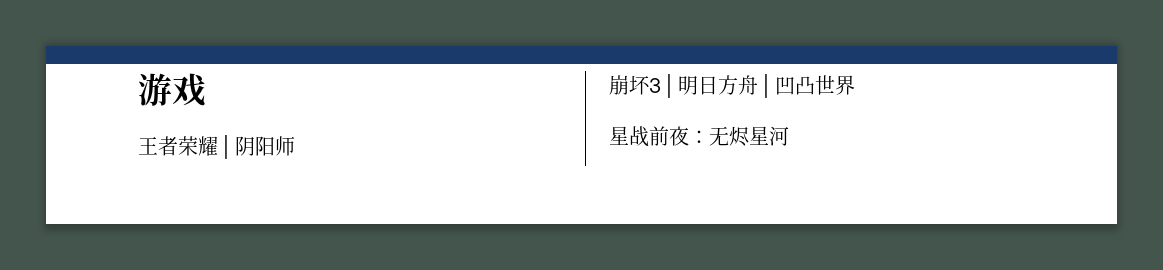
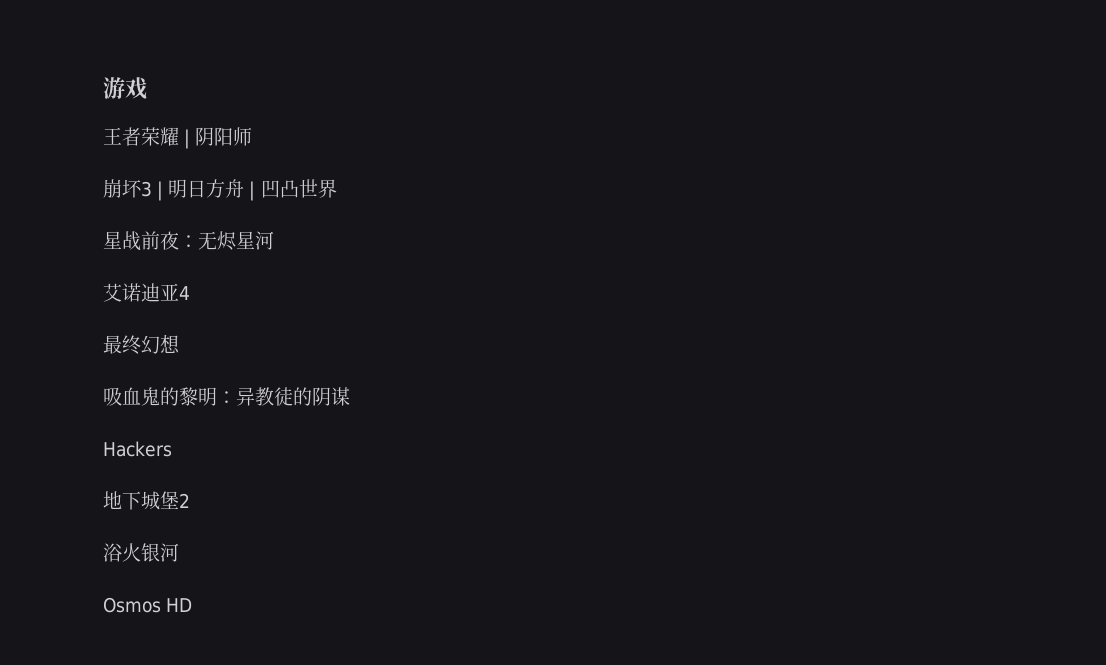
(789, 136) none -> [103,283,190,302] [103,334,180,355] [103,387,350,406] [103,441,172,457] [103,491,190,510] [103,543,179,562] [103,597,193,613] // 艾诺迪亚4 // 最终幻想 // 吸血鬼的黎明：异教徒的阴谋 // Hackers // 地下城堡2 // 浴火银河 // Osmos HD

